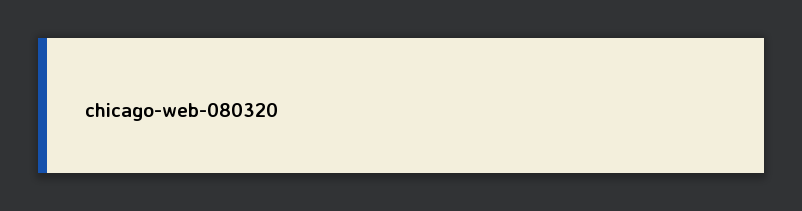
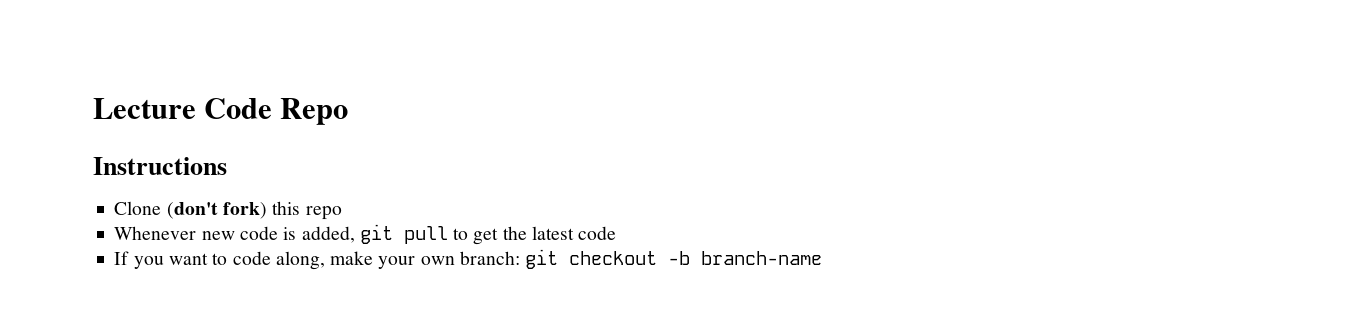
[85,103,278,121] chicago-web-080320 -> [93,98,349,125] [93,157,227,175] [114,201,342,220] [114,224,617,245] [114,249,823,270] Lecture Code Repo // Instructions // Clone (don't fork) this repo // Whenever new code is added, git pull to get the latest code // If you want to code along, make your own branch: git checkout -b branch-name

